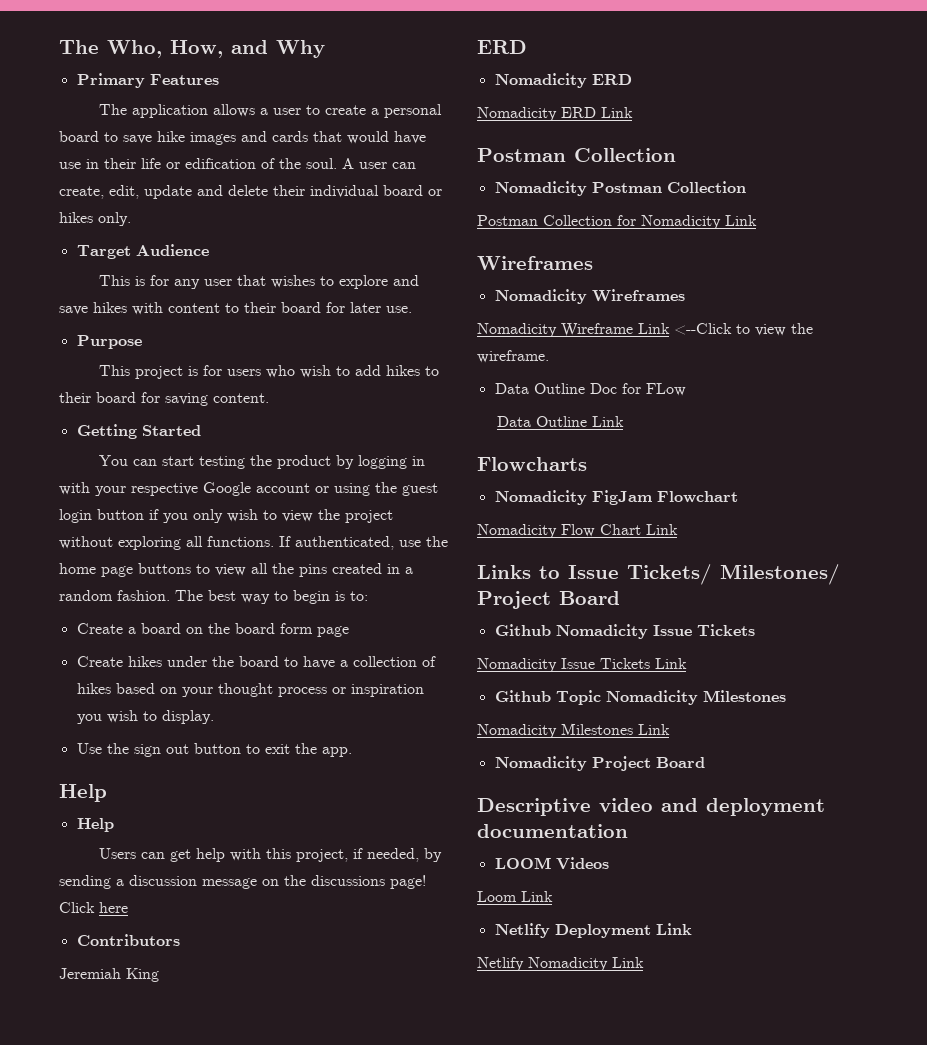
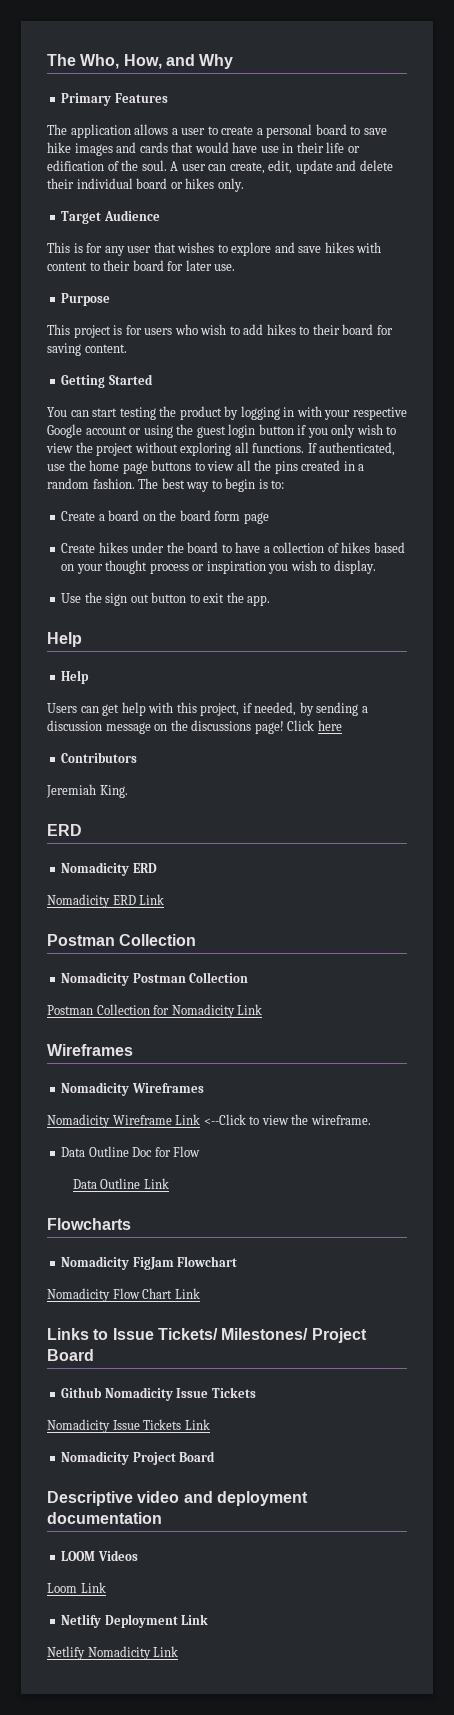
[126,968,159,982] King -> [99,785,128,798] King.
[645,383,686,396] FLow -> [173,1146,201,1157] Flow
[494,690,786,705] [477,723,670,738] // Github Topic Nomadicity Milestones // Nomadicity Milestones Link -> (210, 1424) none

